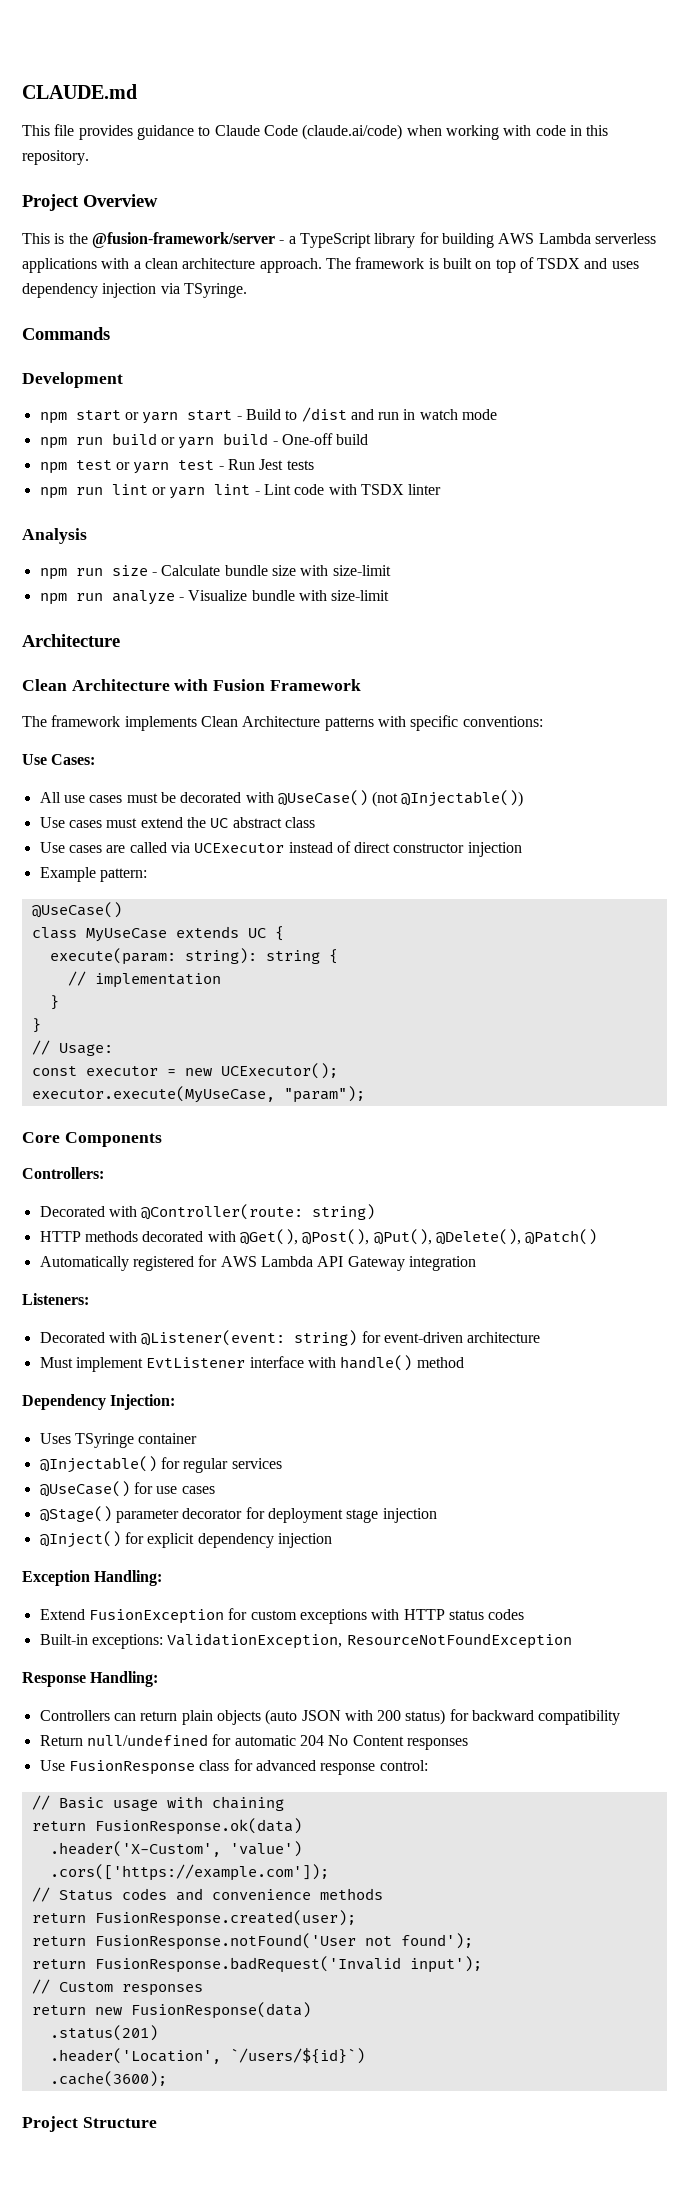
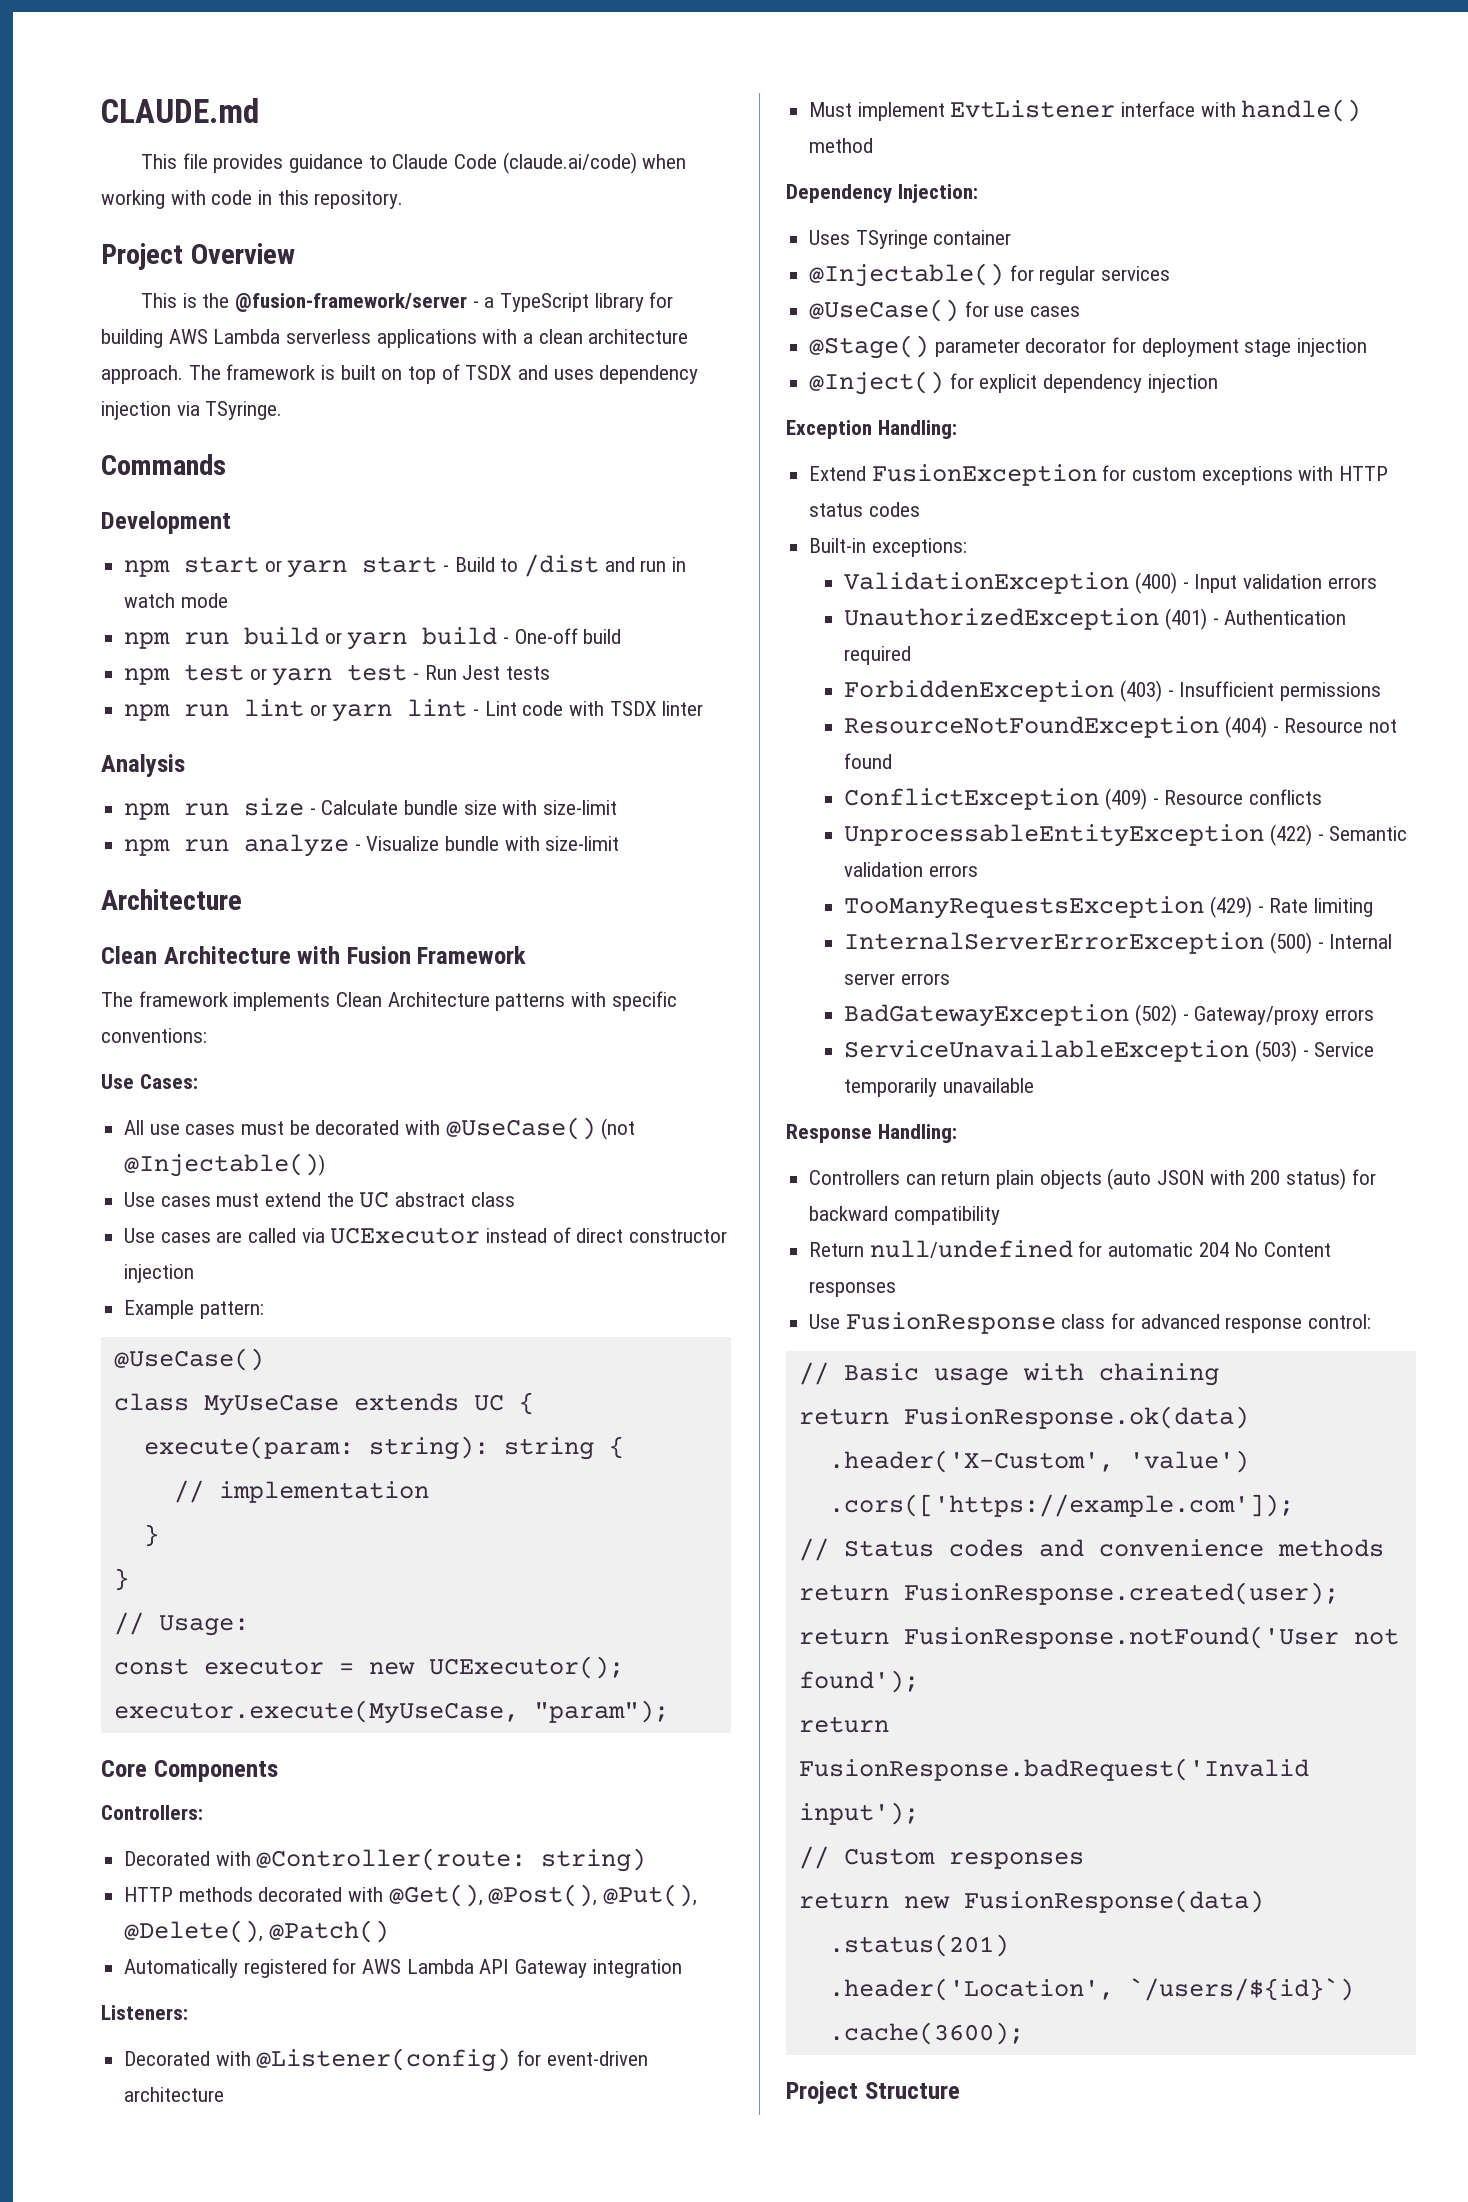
[141,1330,358,1346] @Listener(event: string) -> [256,2048,512,2072] @Listener(config)
[167,1633,572,1649] ValidationException, ResourceNotFoundException -> [844,572,1377,594] [844,608,1347,630] [844,646,912,665] [844,680,1381,702] [844,716,1397,738] [844,753,893,769] [844,788,1322,810] [844,824,1408,847] [844,862,978,877] [844,896,1373,919] [844,932,1393,954] [844,973,950,985] [844,1004,1374,1027] [844,1040,1375,1062] [844,1078,1034,1097] // ValidationException (400) - Input validation errors // UnauthorizedException (401) - Authentication required // ForbiddenException (403) - Insufficient permissions // ResourceNotFoundException (404) - Resource not found // ConflictException (409) - Resource conflicts // UnprocessableEntityException (422) - Semantic validation errors // TooManyRequestsException (429) - Rate limiting // InternalServerErrorException (500) - Internal server errors // BadGatewayException (502) - Gateway/proxy errors // ServiceUnavailableException (503) - Service temporarily unavailable

